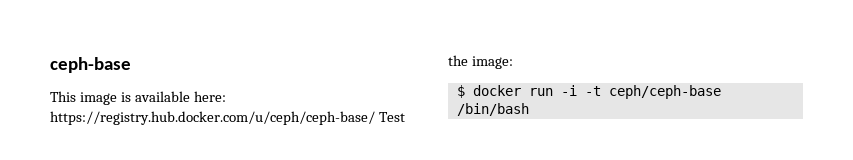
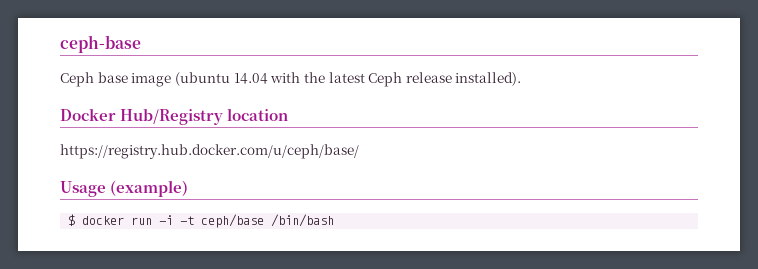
[50,91,226,105] [50,111,405,125] [448,55,513,69] This image is available here: https://registry.hub.docker.com/u/ceph/ceph-base/ Test the image: -> [60,72,522,87] [60,108,289,125] [60,144,359,159] [60,180,189,197] Ceph base image (ubuntu 14.04 with the latest Ceph release installed). // Docker Hub/Registry location // https://registry.hub.docker.com/u/ceph/base/ // Usage (example)
[608,85,721,99] ceph/ceph-base -> [201,214,265,228] ceph/base

